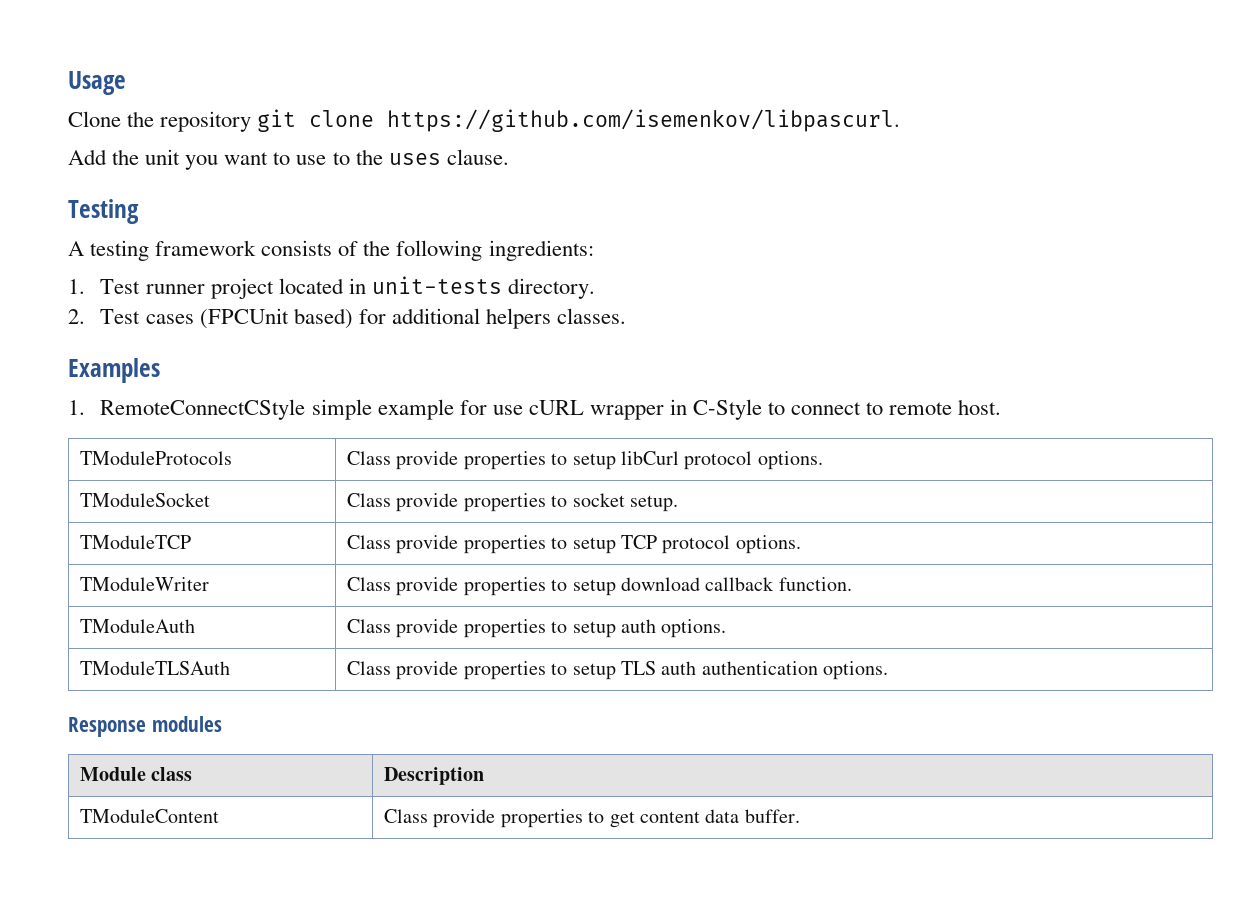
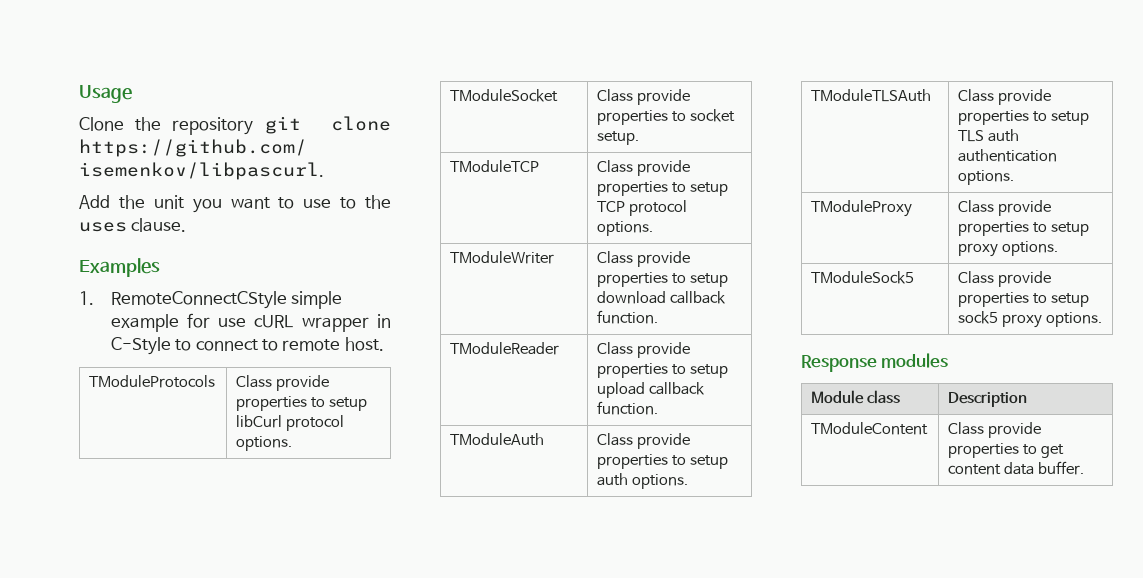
[68,199,139,224] [68,240,594,261] [68,276,595,299] [68,308,627,329] // Testing // A testing framework consists of the following ingredients: // 1. Test runner project located in unit-tests directory. // 2. Test cases (FPCUnit based) for additional helpers classes. -> (187, 225) none
(852, 584) none -> [450,342,560,355] [597,342,691,358] [597,363,729,378] [597,382,706,398] [597,401,659,415] // TModuleReader | Class provide properties to setup upload callback function.
(889, 670) none -> [811,200,913,217] [958,200,1052,216] [958,221,1090,236] [958,241,1059,257] [811,271,915,284] [958,271,1052,287] [958,292,1090,307] [958,311,1103,328] // TModuleProxy | Class provide properties to setup proxy options. // TModuleSock5 | Class provide properties to setup sock5 proxy options.

